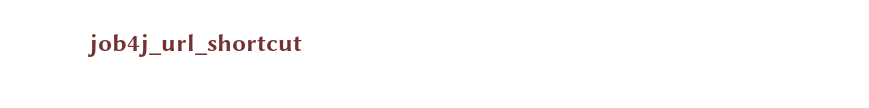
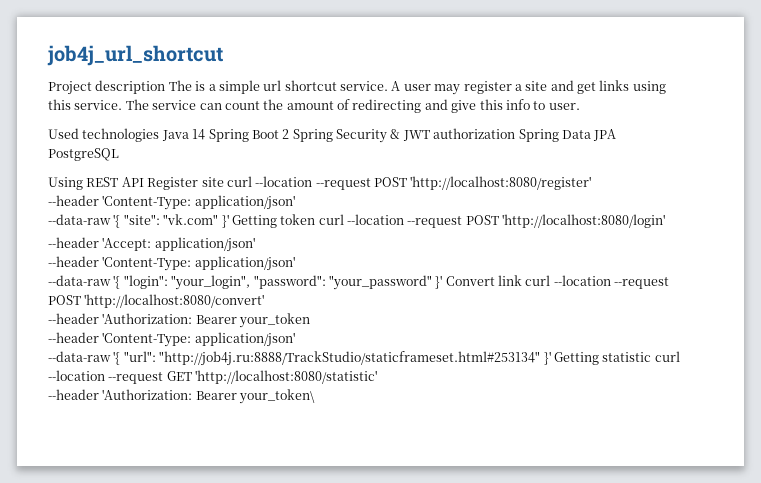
(302, 45) none -> [48,80,666,95] [48,99,580,113] [48,128,617,143] [48,148,119,161] [48,176,592,190] [48,195,295,210] [48,214,666,228] [48,237,255,252] [48,256,295,271] [48,275,670,290] [48,294,265,308] [48,313,311,328] [48,332,295,347] [48,351,680,366] [48,370,378,384] [48,389,316,404] // Project description The is a simple url shortcut service. A user may register a site and get links using this service. The service can count the amount of redirecting and give this info to user. // Used technologies Java 14 Spring Boot 2 Spring Security & JWT authorization Spring Data JPA PostgreSQL // Using REST API Register site curl --location --request POST 'http://localhost:8080/register' // --header 'Content-Type: application/json' // --data-raw '{ "site": "vk.com" }' Getting token curl --location --request POST 'http://localhost:8080/login' // --header 'Accept: application/json' // --header 'Content-Type: application/json' // --data-raw '{ "login": "your_login", "password": "your_password" }' Convert link curl --location --request POST 'http://localhost:8080/convert' // --header 'Authorization: Bearer your_token // --header 'Content-Type: application/json' // --data-raw '{ "url": "http://job4j.ru:8888/TrackStudio/staticframeset.html#253134" }' Getting statistic curl --location --request GET 'http://localhost:8080/statistic' // --header 'Authorization: Bearer your_token\

